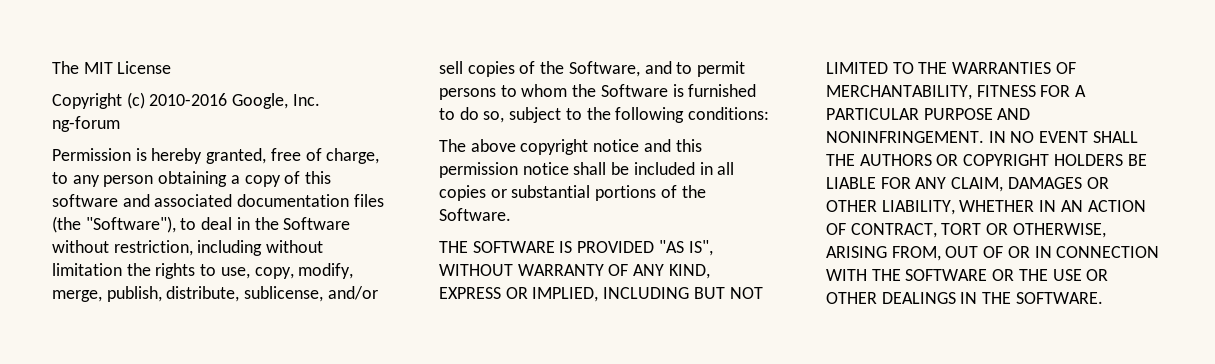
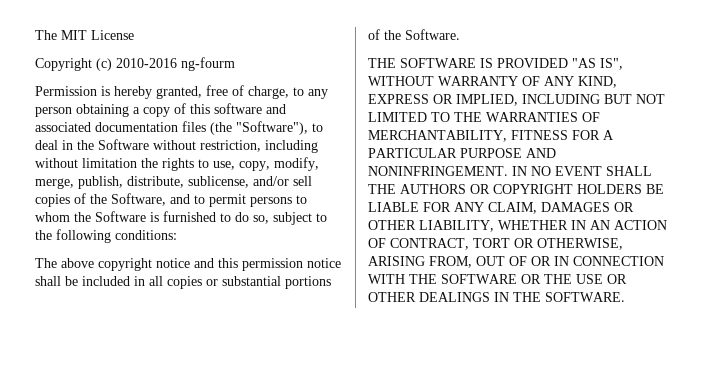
[232,93,320,109] [52,116,120,132] Google, Inc. ng-forum -> [181,57,235,71] ng-fourm

